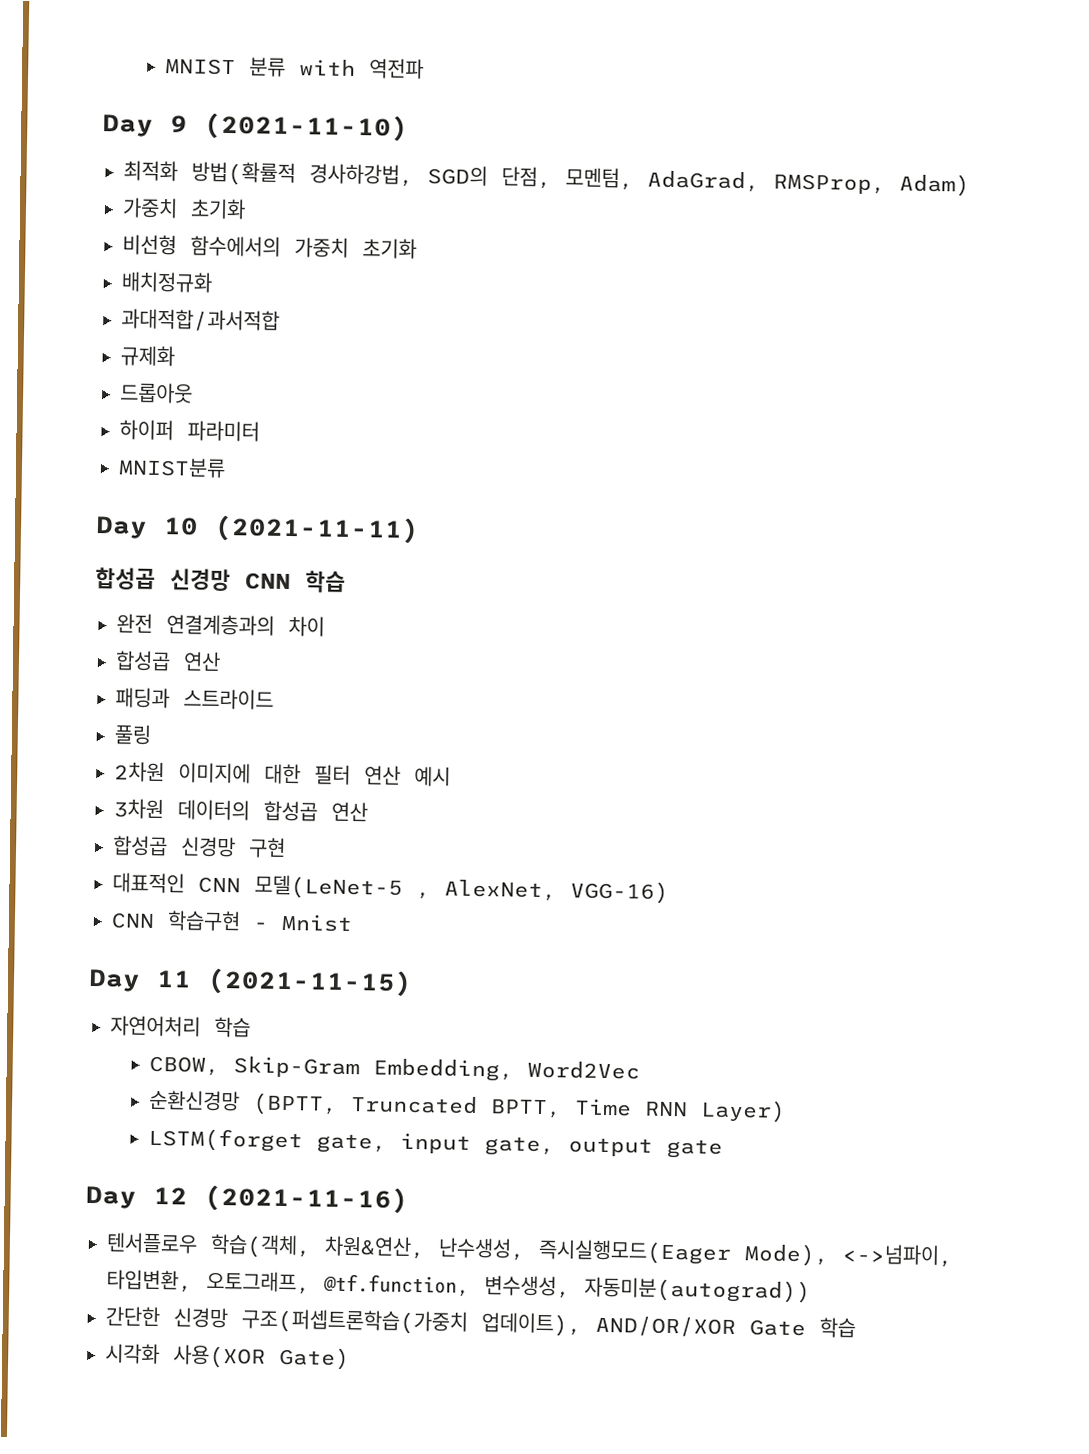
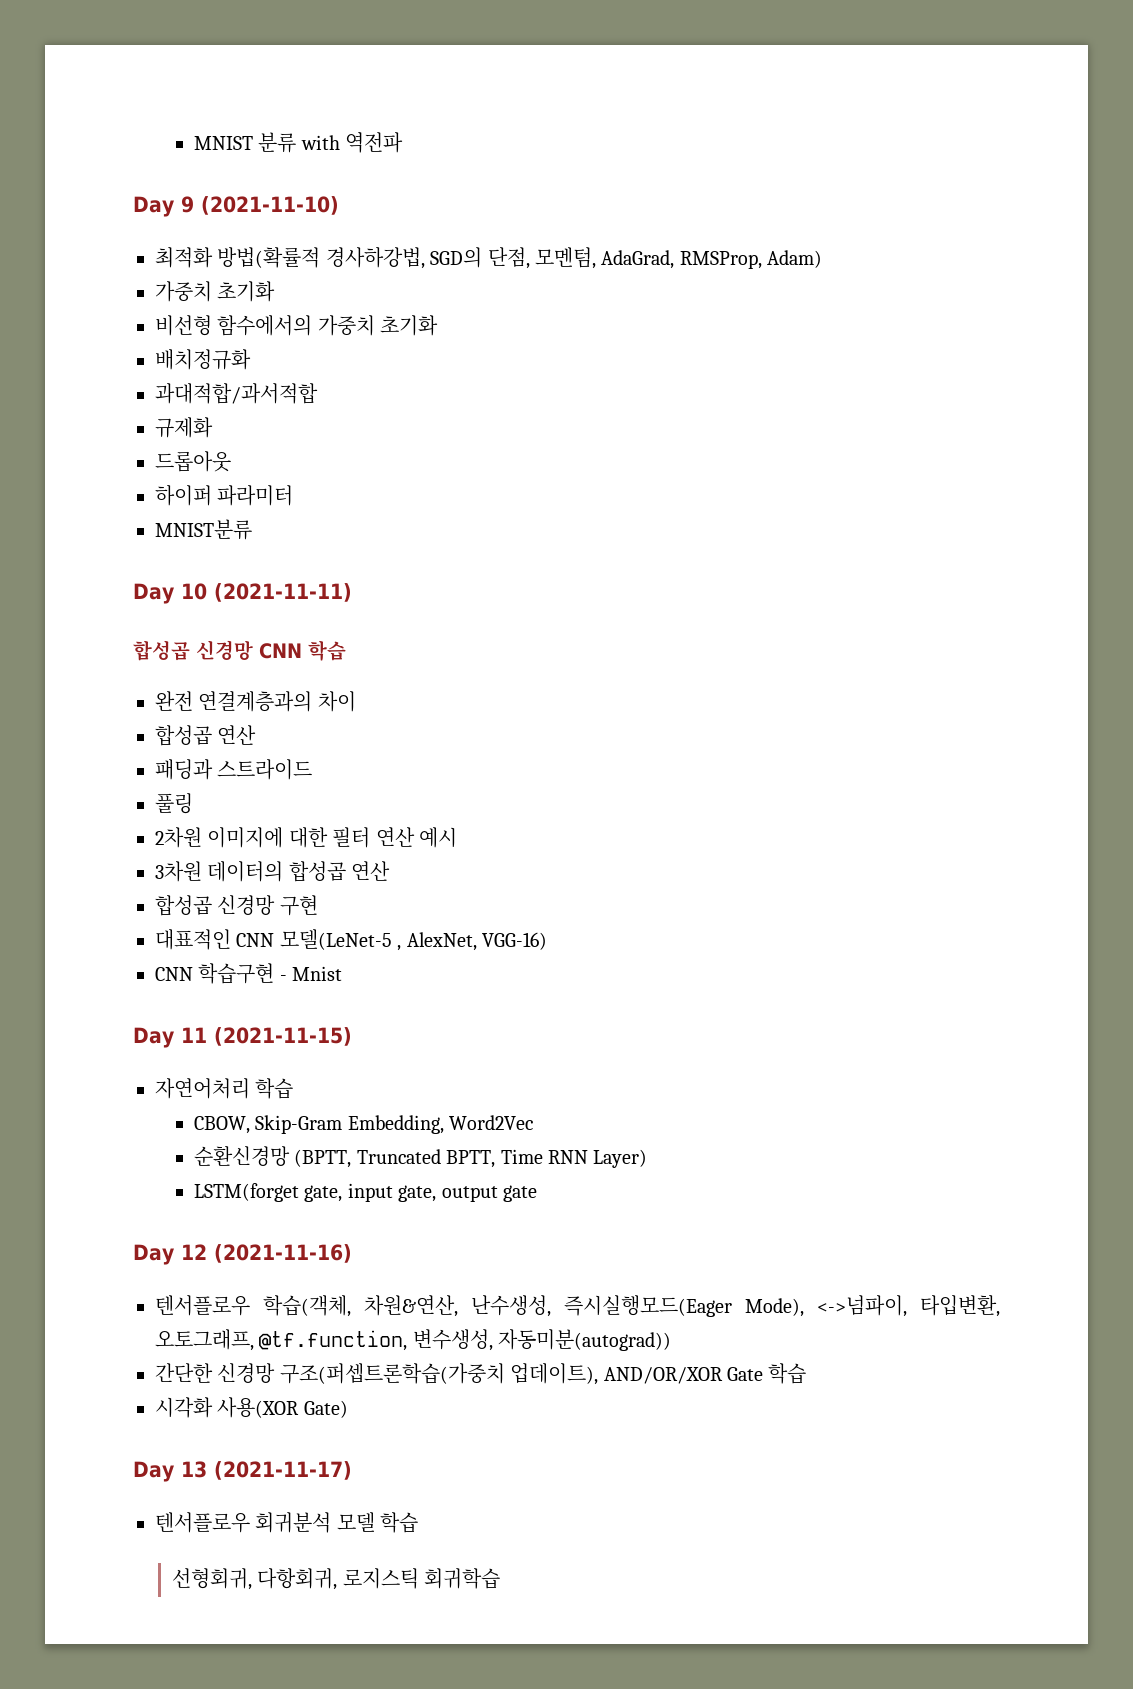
(350, 1358) none -> [133,1461,352,1482] [155,1512,419,1533] [171,1568,501,1590] // Day 13 (2021-11-17) // 텐서플로우 회귀분석 모델 학습 // 선형회귀, 다항회귀, 로지스틱 회귀학습

